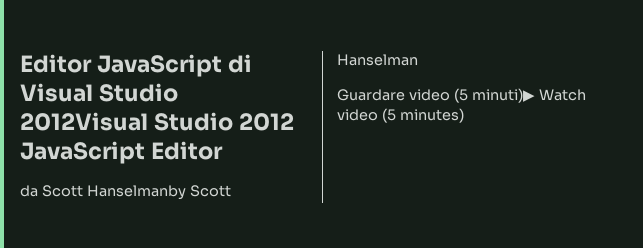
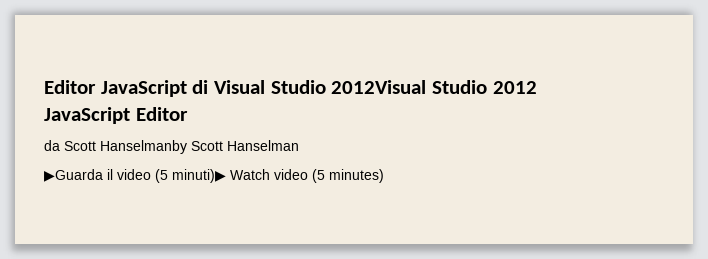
[337,89,405,101] Guardare -> [44,169,113,182] ▶Guarda il

